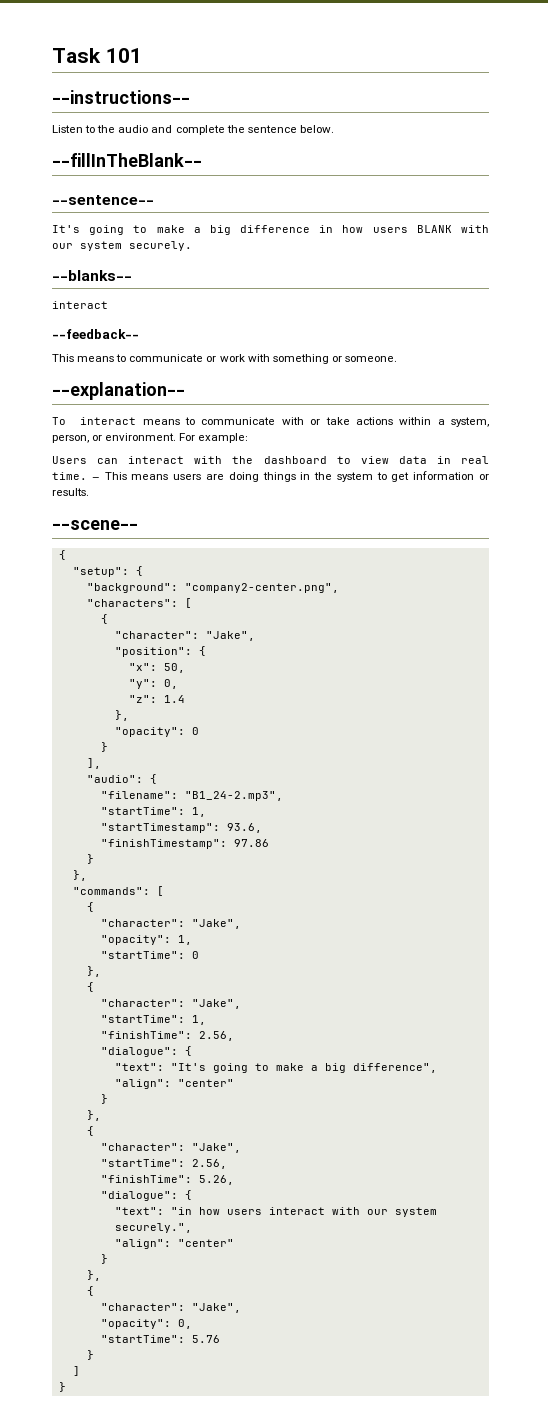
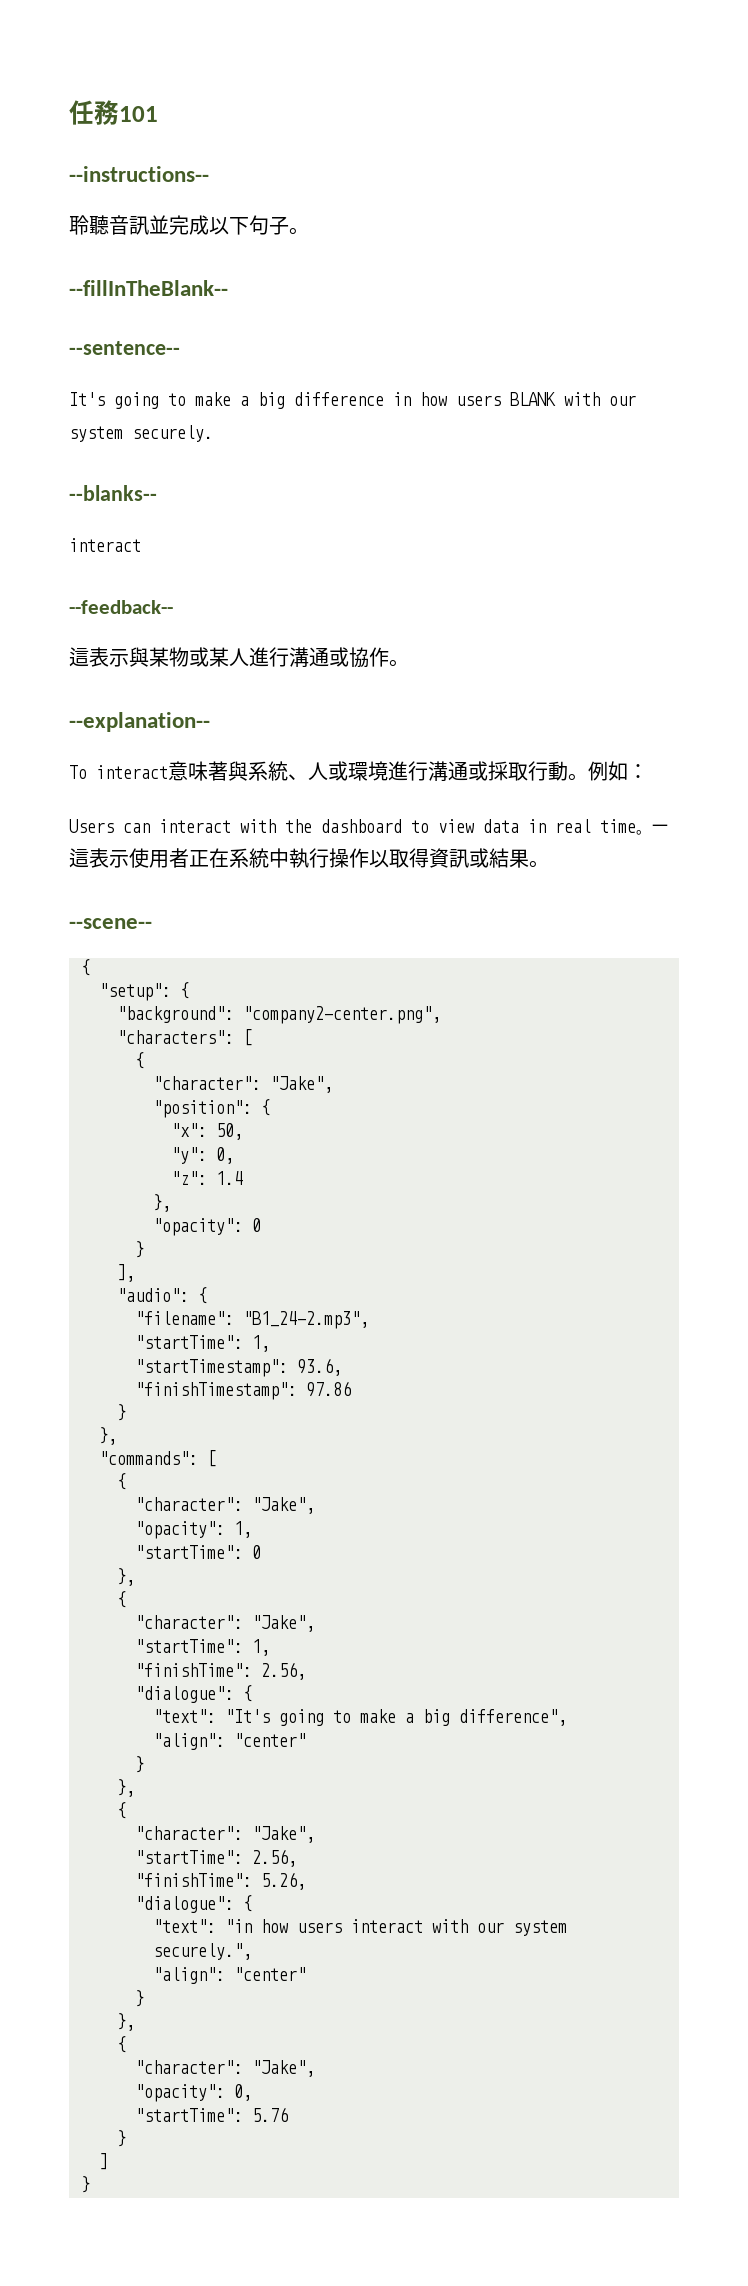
[52,48,101,63] Task -> [69,100,119,125] 任務
[52,125,334,135] Listen to the audio and complete the sentence below. -> [69,215,309,235] 聆聽音訊並完成以下句子。
[52,354,397,364] [52,382,185,400] [52,417,490,427] [52,433,249,443] This means to communicate or work with something or someone. // --explanation-- // To interact means to communicate with or take actions within a system, person, or environment. For example: -> [69,647,409,668] [69,712,210,732] [69,761,648,782] 這表示與某物或某人進行溝通或協作。 // --explanation-- // To interact意味著與系統、人或環境進行溝通或採取行動。例如：
[52,471,489,482] [52,488,89,496] time. – This means users are doing things in the system to get information or results. -> [600,819,670,835] [69,848,549,868] time。－這表示使用者正在系統中執行操作以取得資訊或結果。

